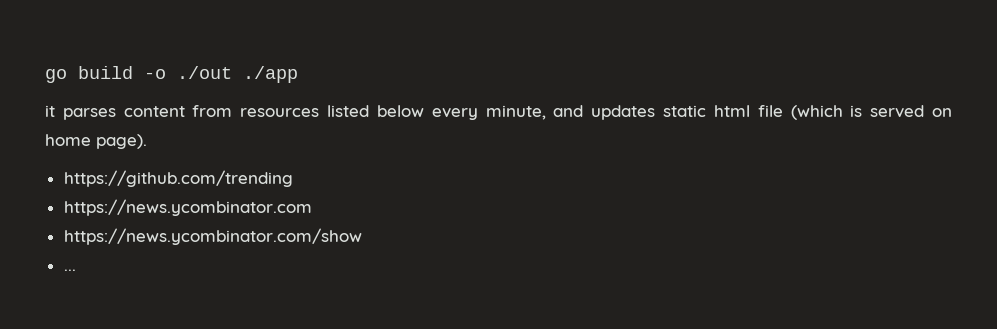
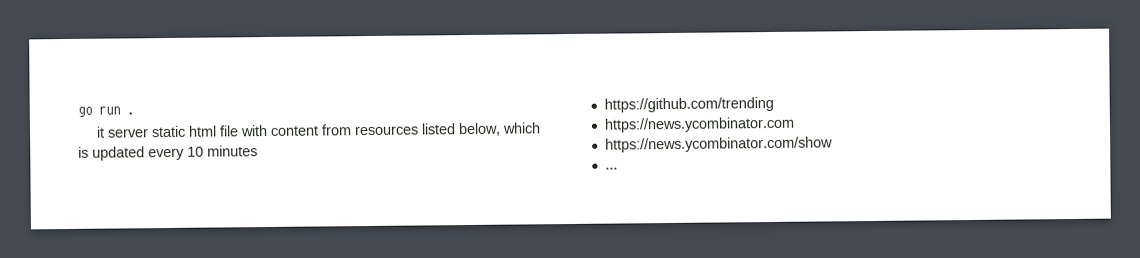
[78,66,298,83] [45,105,953,120] [45,134,147,149] build -o ./out ./app // it parses content from resources listed below every minute, and updates static html file (which is served on home page). -> [98,105,134,115] [96,122,542,138] [78,145,258,161] run . // it server static html file with content from resources listed below, which is updated every 10 minutes

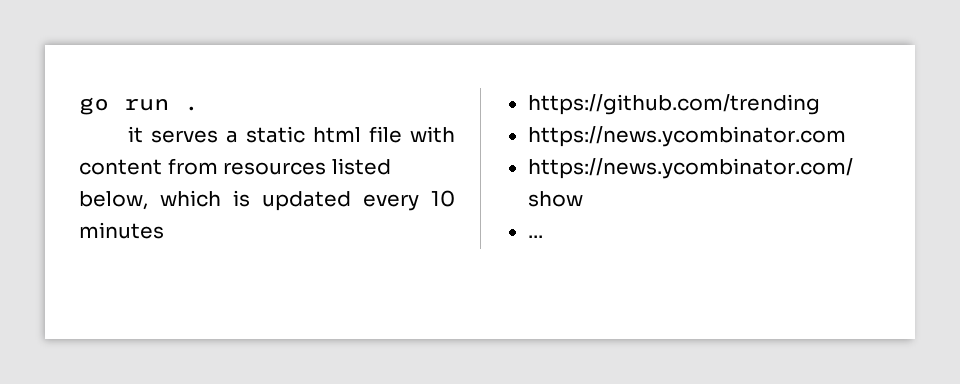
[107,128,150,138] server -> [151,130,239,143] serves a

